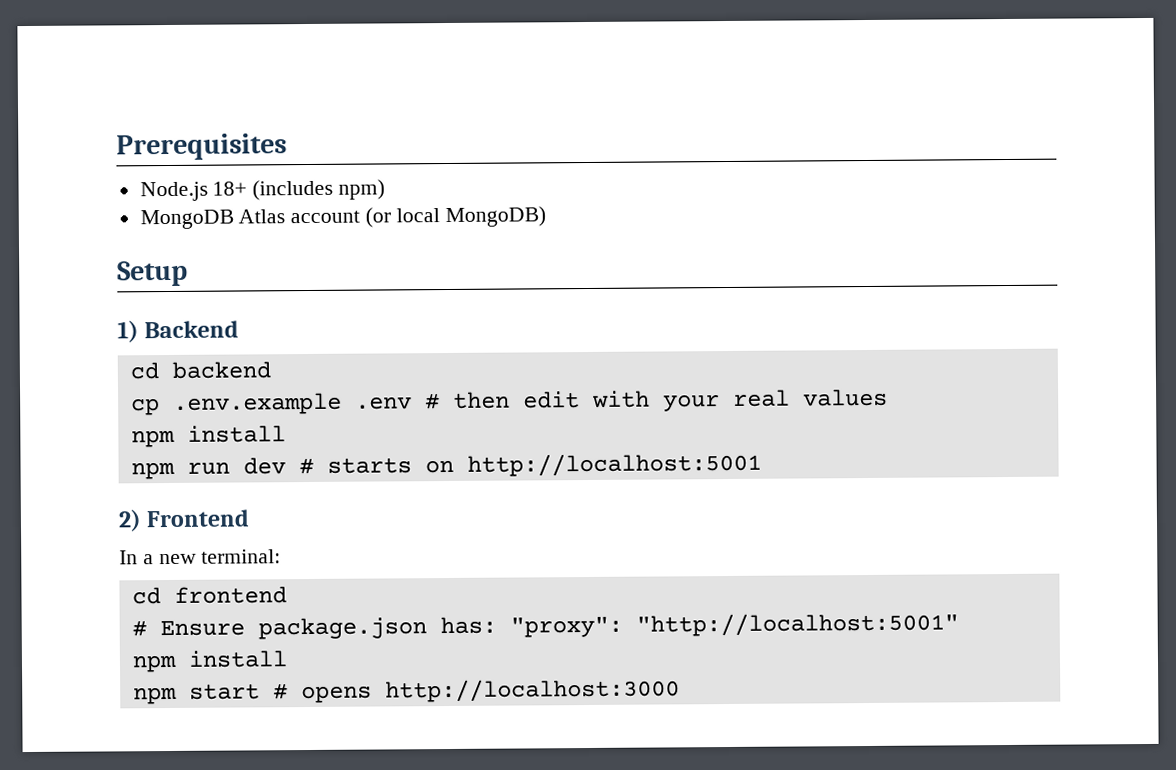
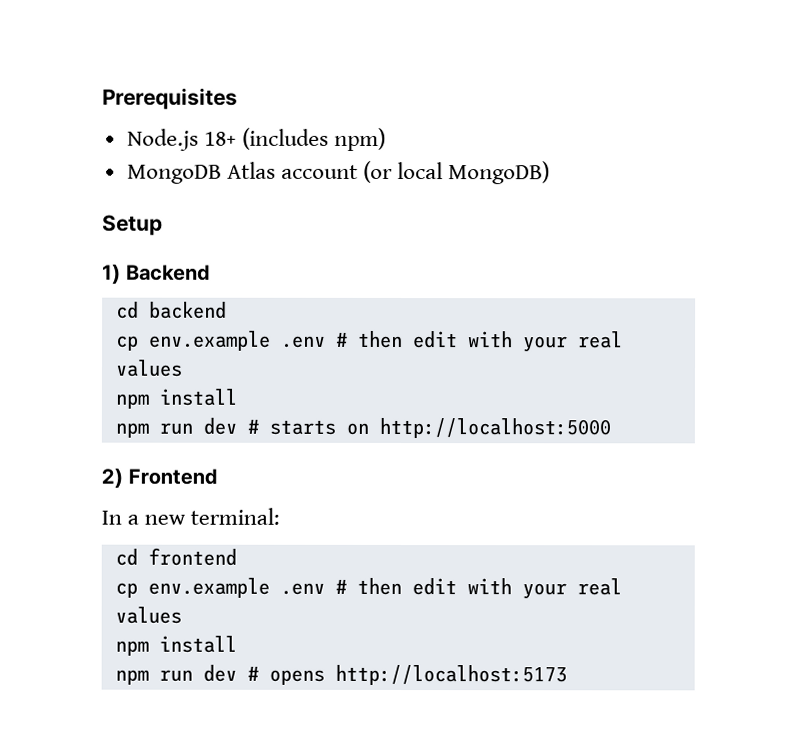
[172,392,342,415] .env.example -> [148,330,271,351] env.example
[466,452,762,477] http://localhost:5001 -> [378,417,611,439] http://localhost:5000
[131,612,959,640] [131,650,288,673] [132,683,260,705] # Ensure package.json has: "proxy": "http://localhost:5001" // npm install // npm start -> [114,577,622,600] [114,606,182,624] [114,635,237,656] [114,664,237,685] cp env.example .env # then edit with your real values // npm install // npm run dev
[384,678,680,703] http://localhost:3000 -> [334,664,567,686] http://localhost:5173

